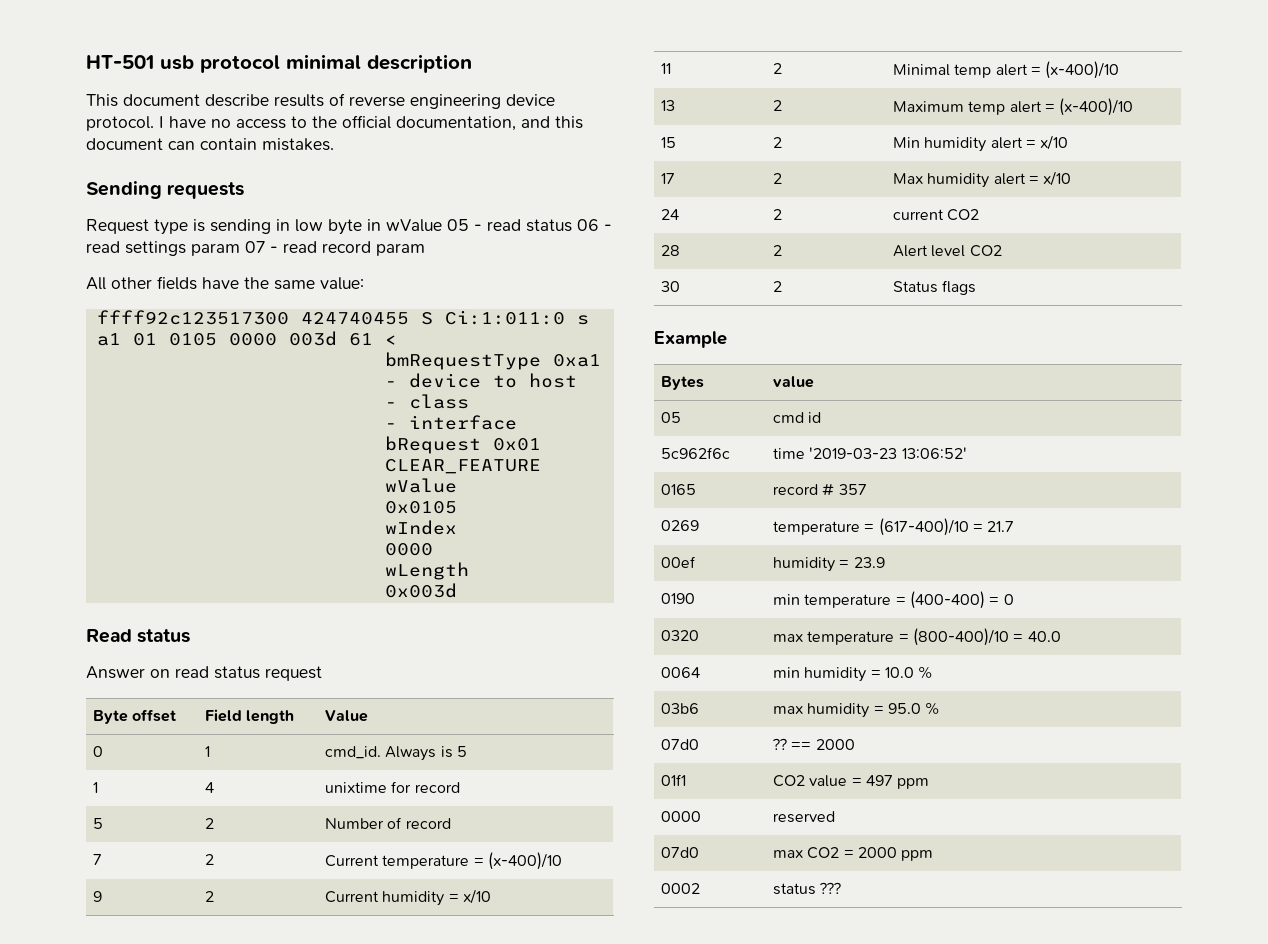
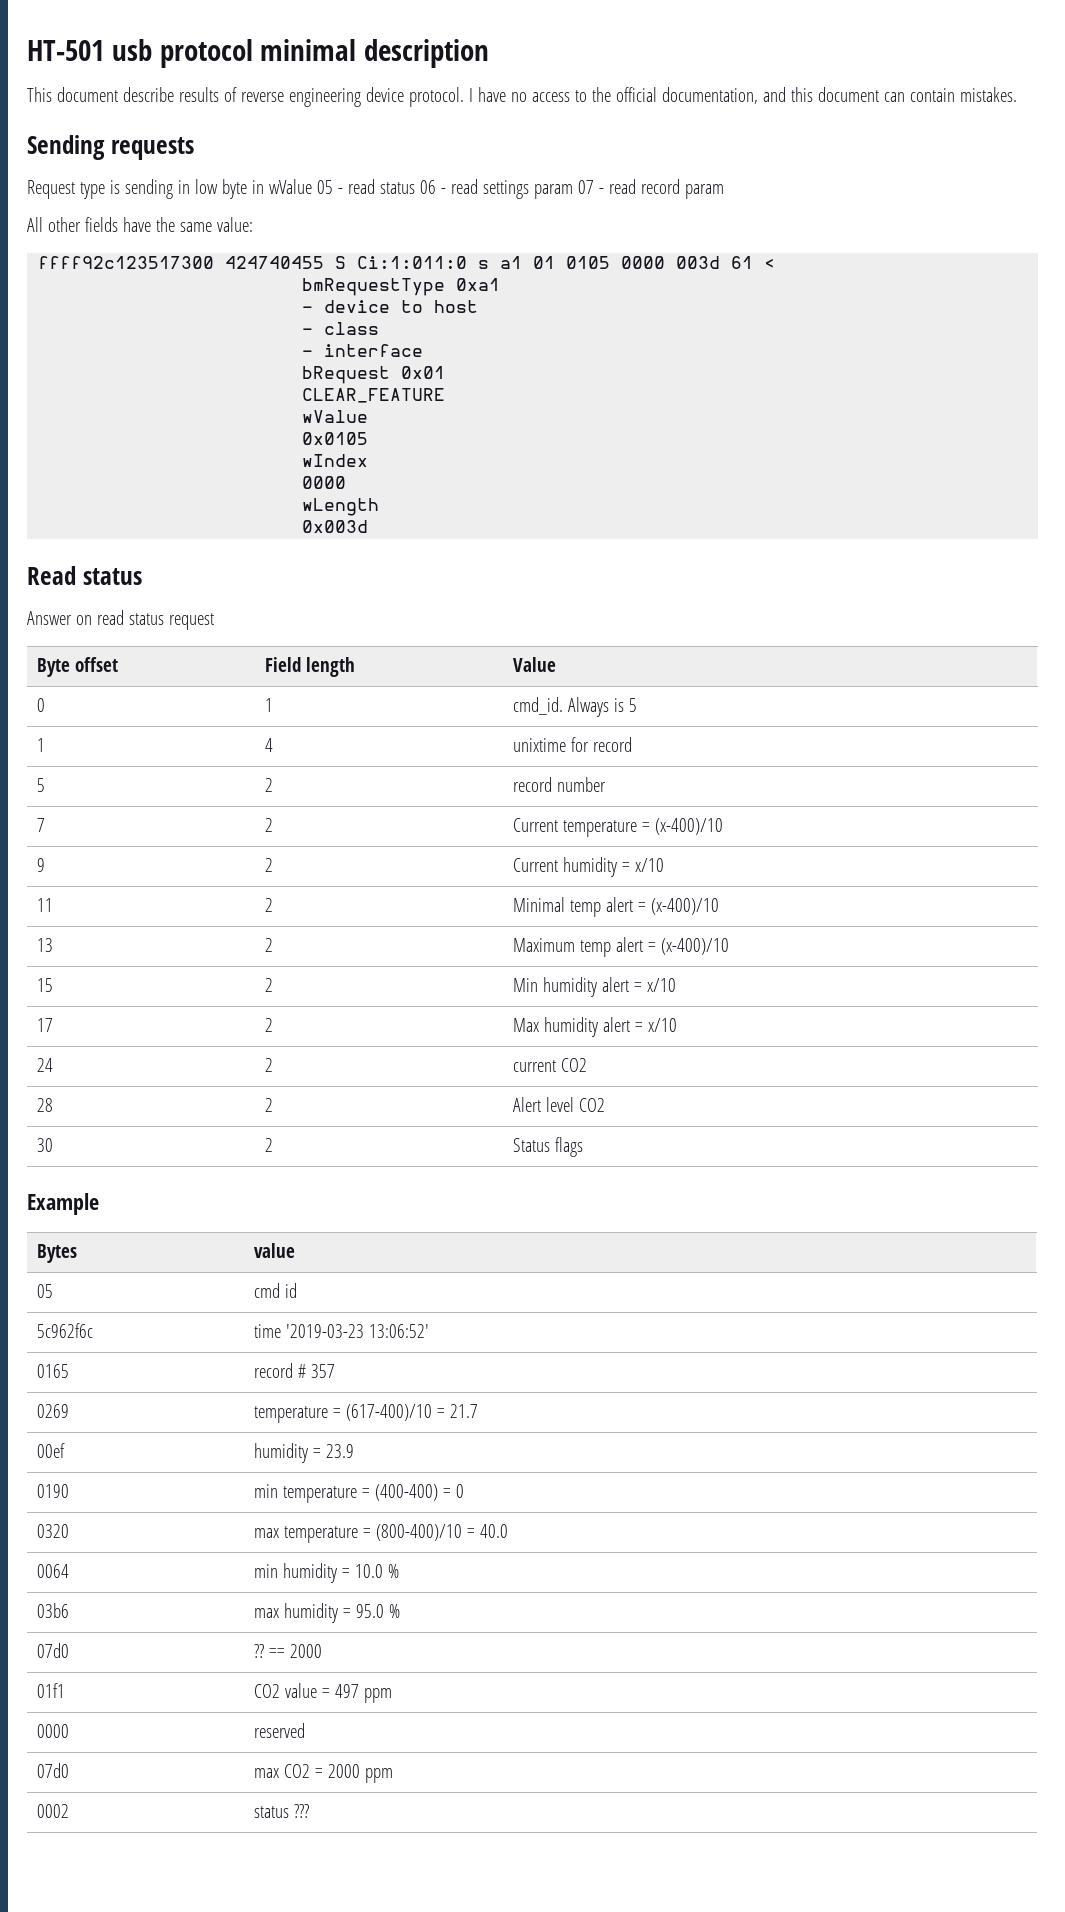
[325,817,451,829] Number of record -> [513,777,607,792] record number

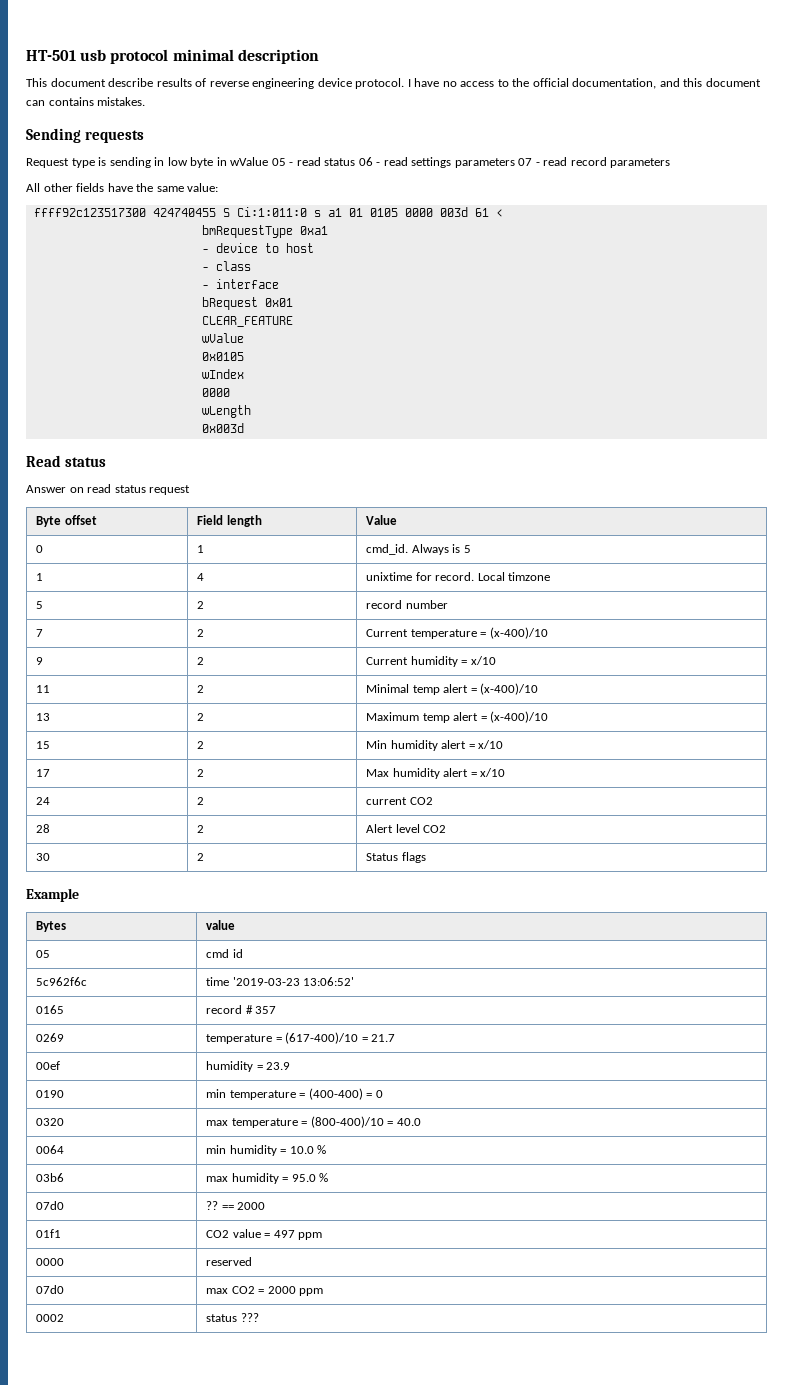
[909,88,955,102] contain -> [48,97,94,106] contains
[533,184,573,199] param -> [454,158,515,168] parameters
[684,184,724,199] param -> [610,158,671,168] parameters
[593,737,633,752] record -> [435,572,551,581] record. Local timzone

